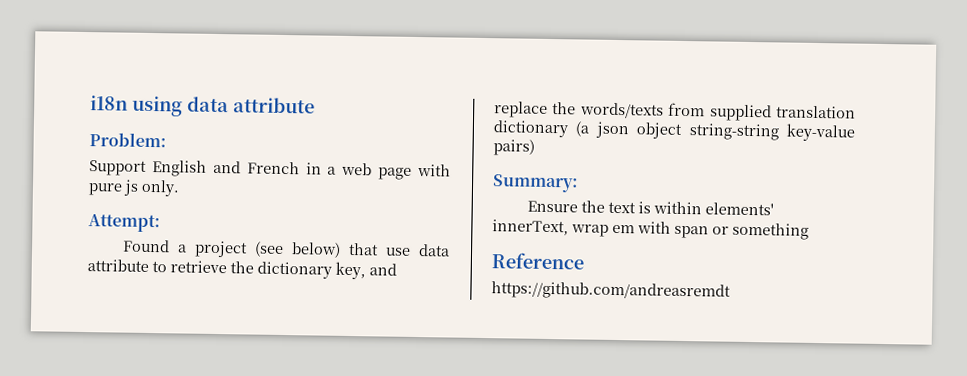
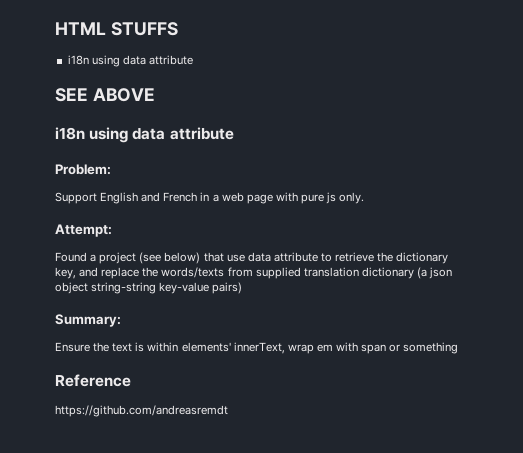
(90, 103) none -> [55,22,178,36] [67,55,193,67] [55,88,155,102] HTML STUFFS // i18n using data attribute // SEE ABOVE //

